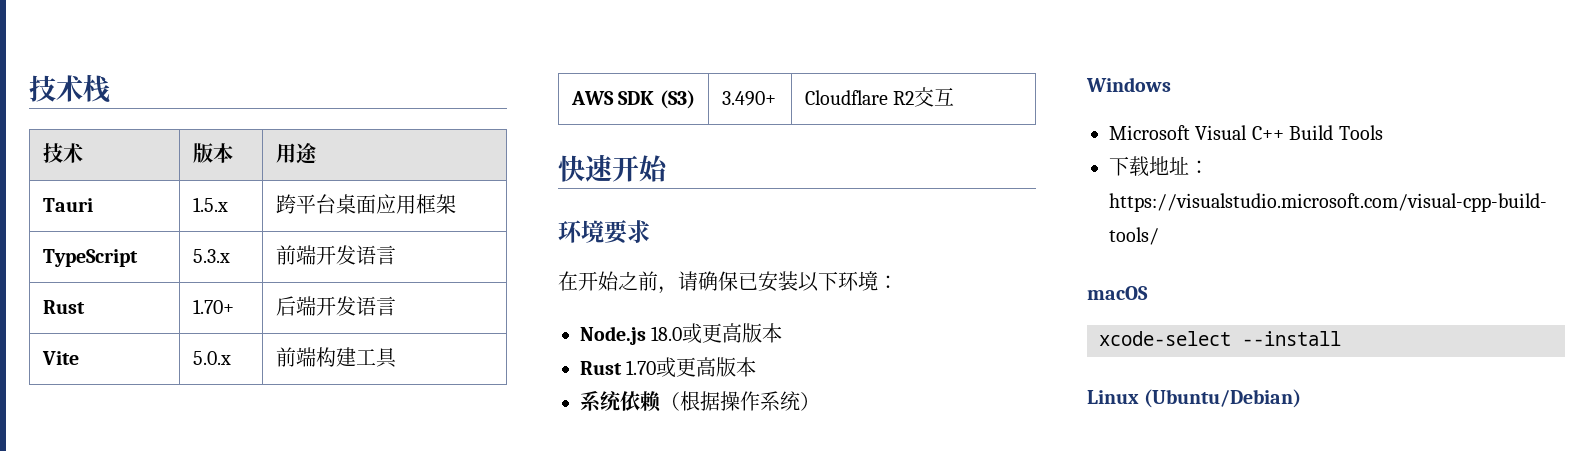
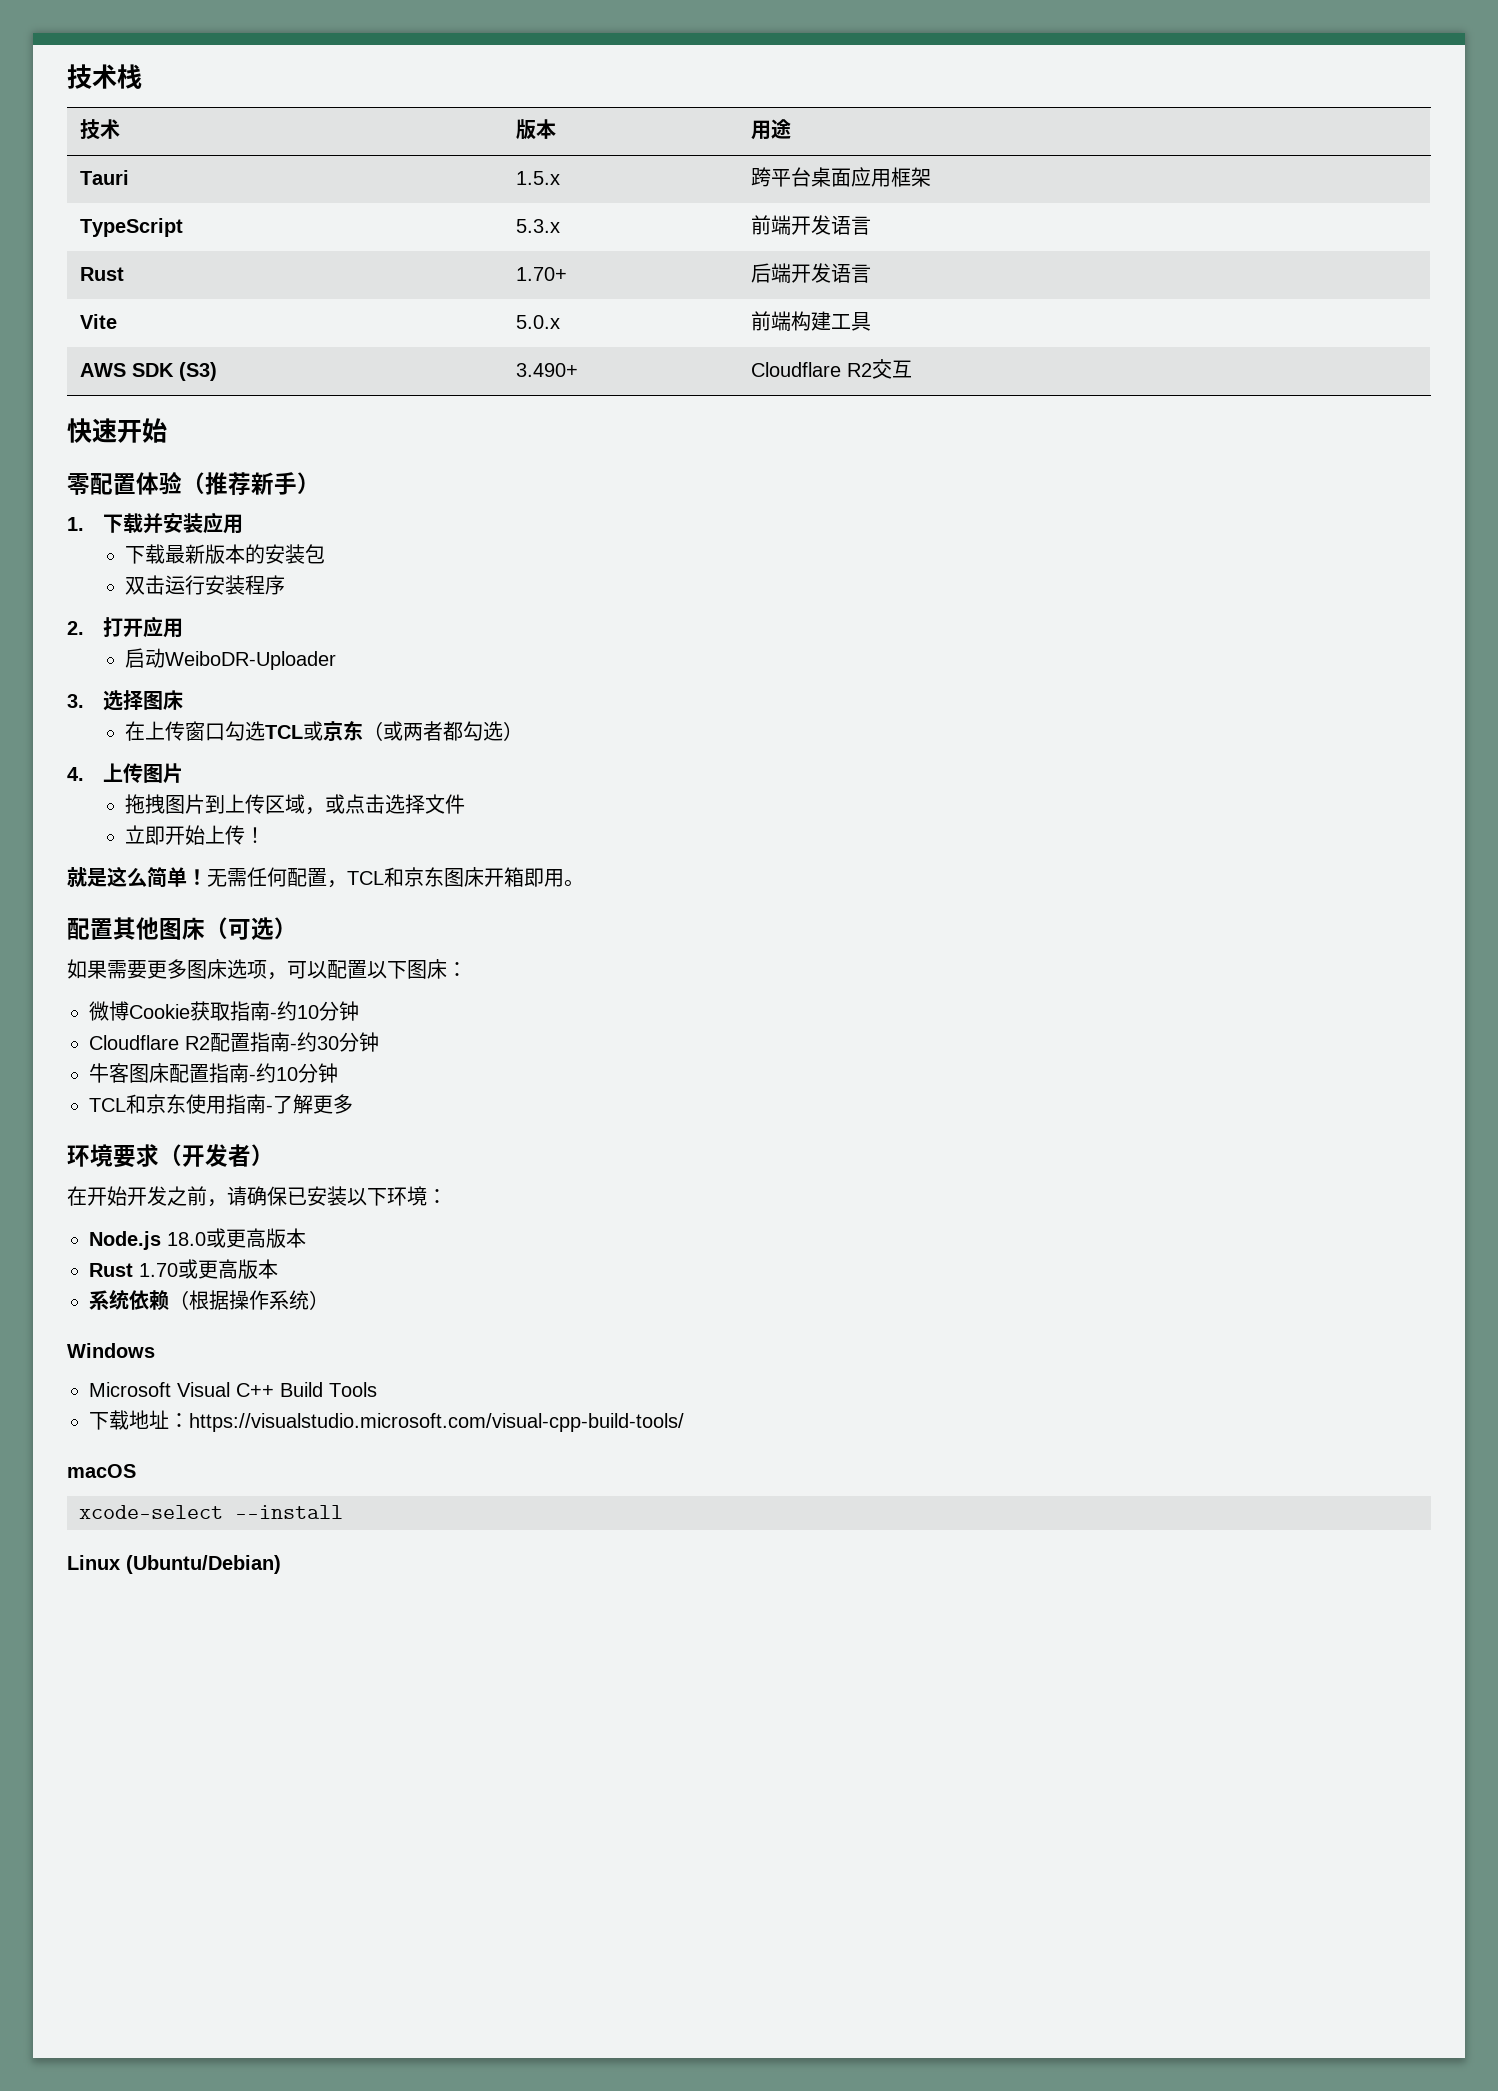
(669, 168) none -> [67,471,320,496] [67,512,244,534] [125,544,326,564] [125,575,286,595] [67,616,184,638] [125,648,337,670] [67,690,184,711] [125,720,524,741] [67,763,184,783] [125,794,466,815] [125,825,266,845] [67,866,584,888] [67,917,297,940] [67,959,467,980] [89,1001,359,1021] [89,1032,379,1052] [89,1063,338,1083] [89,1094,353,1114] // 零配置体验（推荐新手） // 1.下载并安装应用 // 下载最新版本的安装包 // 双击运行安装程序 // 2.打开应用 // 启动WeiboDR-Uploader // 3.选择图床 // 在上传窗口勾选TCL或京东（或两者都勾选） // 4.上传图片 // 拖拽图片到上传区域，或点击选择文件 // 立即开始上传！ // 就是这么简单！无需任何配置，TCL和京东图床开箱即用。 // 配置其他图床（可选） // 如果需要更多图床选项，可以配置以下图床： // 微博Cookie获取指南-约10分钟 // Cloudflare R2配置指南-约30分钟 // 牛客图床配置指南-约10分钟 // TCL和京东使用指南-了解更多
(650, 231) none -> [159,1144,274,1167] （开发者）
(619, 281) none -> [127,1186,167,1206] 开发

